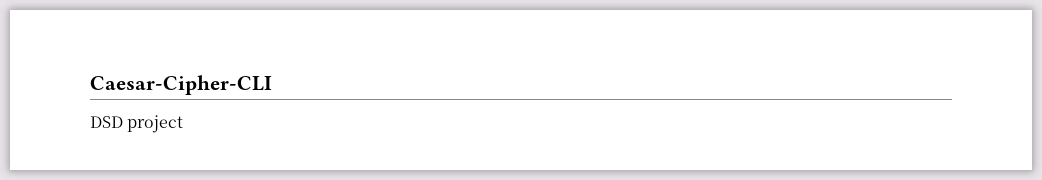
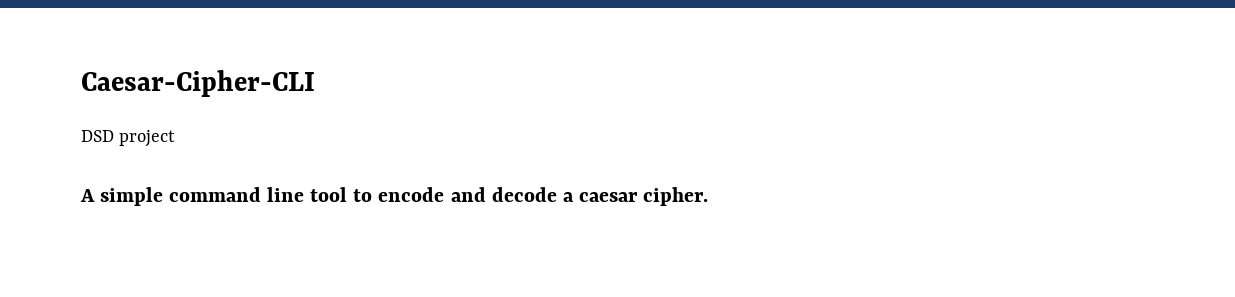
(184, 124) none -> [80,187,708,206] // A simple command line tool to encode and decode a caesar cipher.

